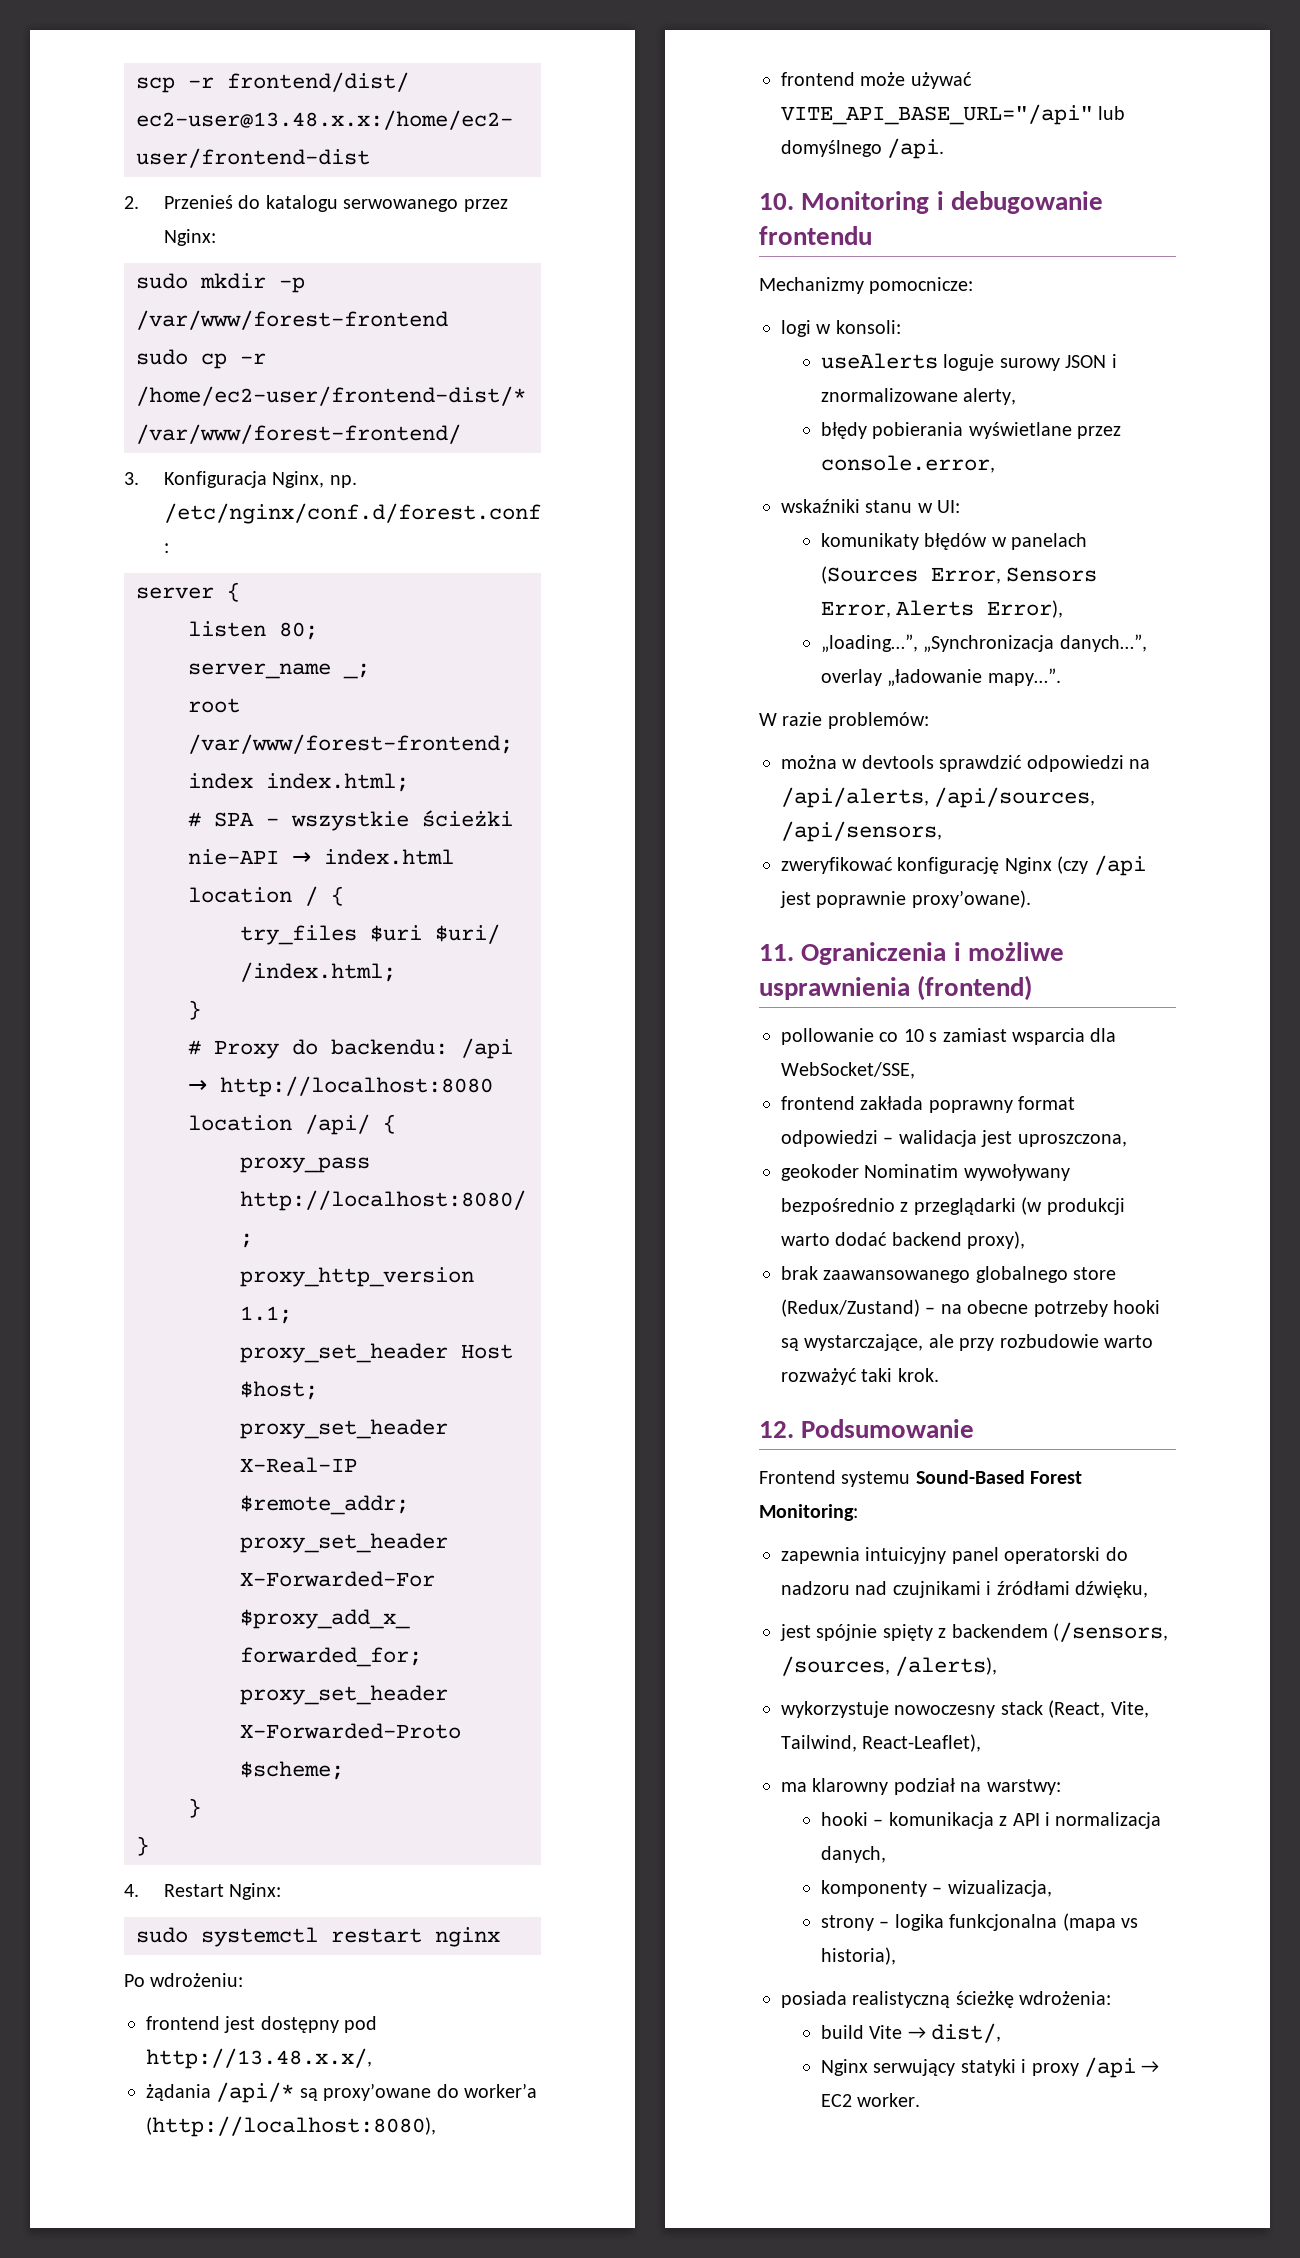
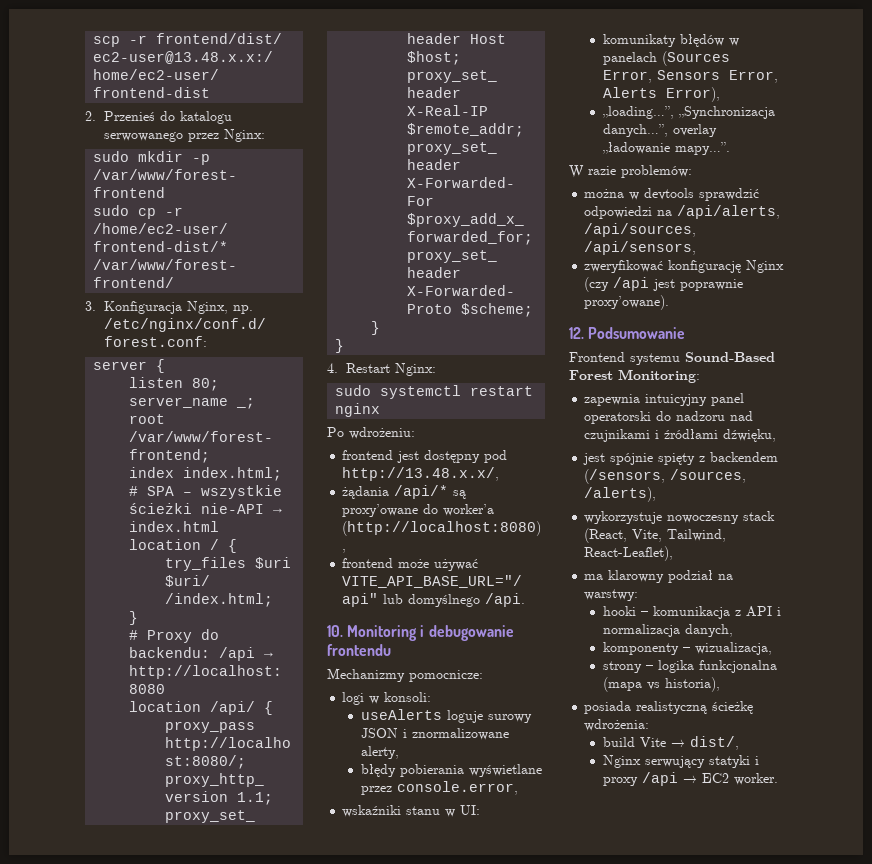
[759,942,1064,965] [759,975,1033,1001] [781,1028,1117,1045] [781,1062,915,1079] [781,1096,1076,1113] [781,1130,1127,1147] [781,1164,1070,1181] [781,1197,1125,1215] [781,1231,1026,1249] [781,1266,1117,1283] [781,1299,1160,1317] [781,1334,1153,1351] [781,1368,939,1385] // 11. Ograniczenia i możliwe usprawnienia (frontend) // pollowanie co 10 s zamiast wsparcia dla WebSocket/SSE, // frontend zakłada poprawny format odpowiedzi – walidacja jest uproszczona, // geokoder Nominatim wywoływany bezpośrednio z przeglądarki (w produkcji warto dodać backend proxy), // brak zaawansowanego globalnego store (Redux/Zustand) – na obecne potrzeby hooki są wystarczające, ale przy rozbudowie warto rozważyć taki krok. -> (670, 302) none

